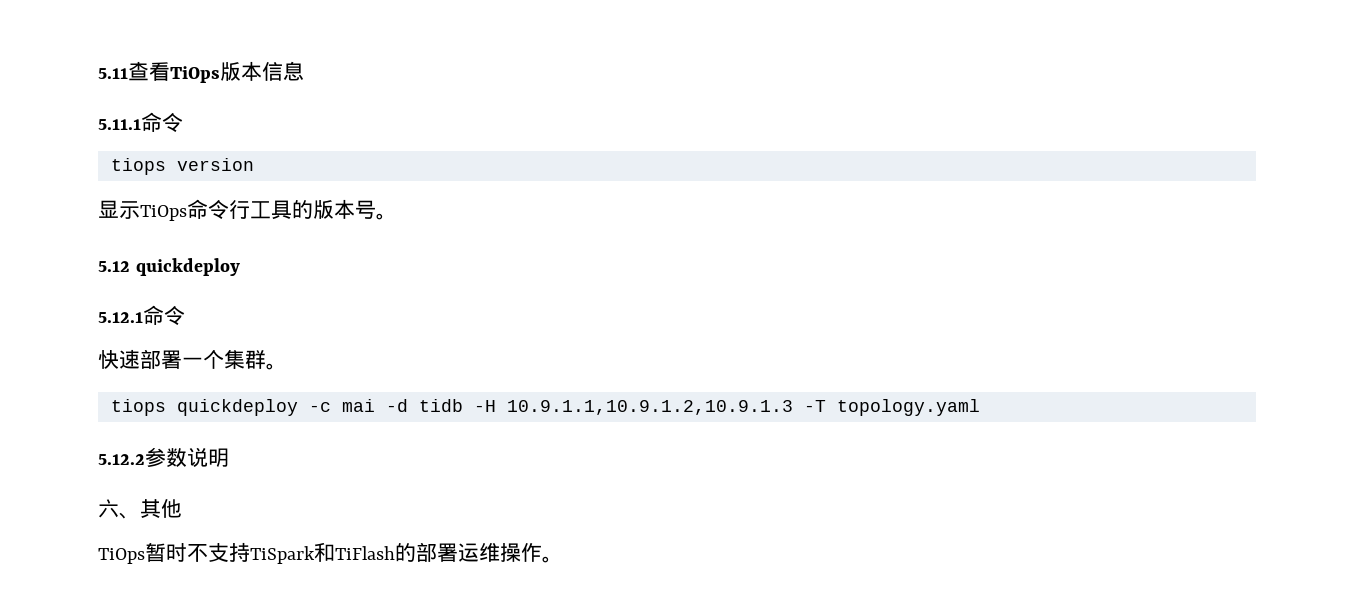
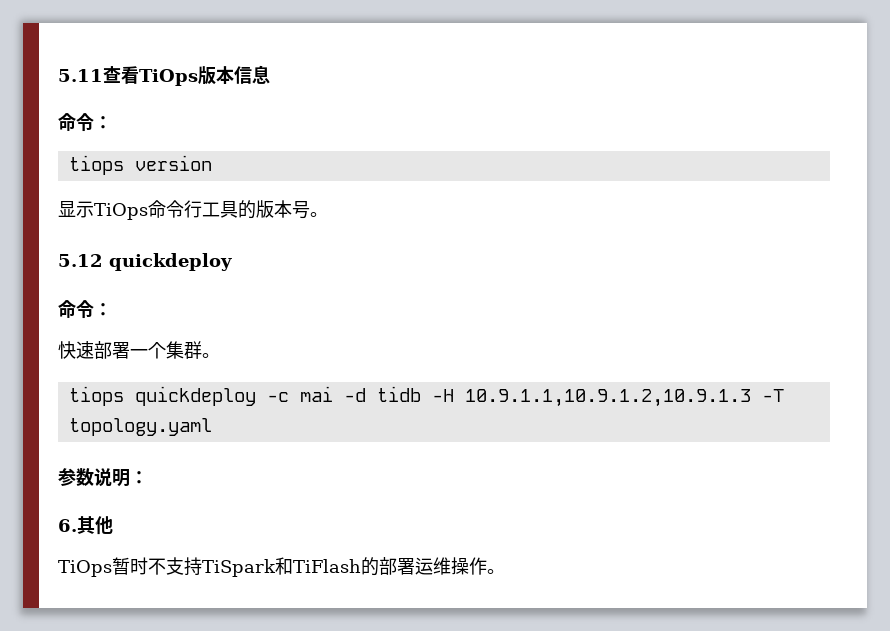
[98,112,183,133] 5.11.1命令 -> [58,113,112,132] 命令：
[98,305,185,326] 5.12.1命令 -> [58,300,112,319] 命令：
[98,454,145,465] 5.12.2 -> (212, 427) none
[98,499,140,519] // 六、 -> [130,471,148,484] [58,519,77,532] ： // 6.

